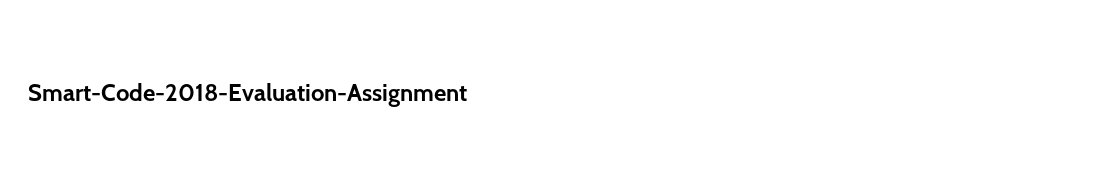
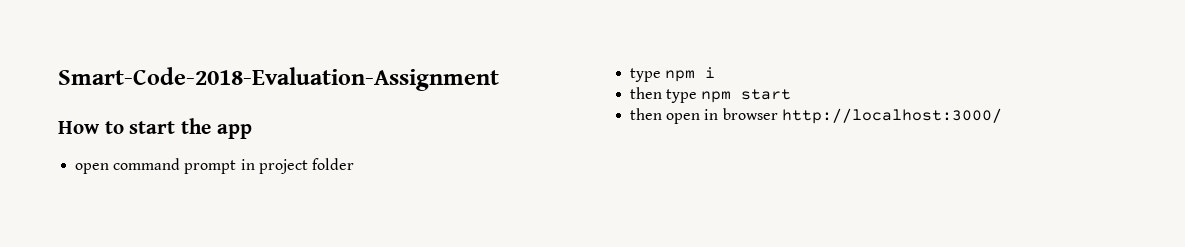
(467, 95) none -> [58,118,252,139] [75,158,354,174] [630,67,716,82] [630,87,792,103] [630,108,1002,124] // How to start the app // open command prompt in project folder // type npm i // then type npm start // then open in browser http://localhost:3000/

